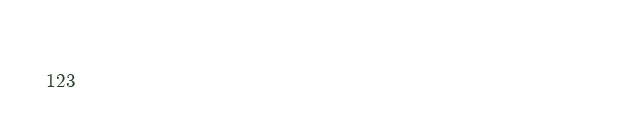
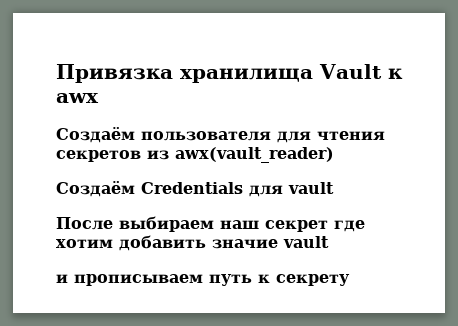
[46,74,76,87] 123 -> [56,64,403,83] [56,93,99,103] [56,127,385,143] [56,147,334,163] [56,181,334,197] [56,216,365,232] [56,235,329,251] [56,274,350,286] Привязка хранилища Vault к awx // Создаём пользователя для чтения секретов из awx(vault_reader) // Создаём Credentials для vault // После выбираем наш секрет где хотим добавить значие vault // и прописываем путь к секрету

